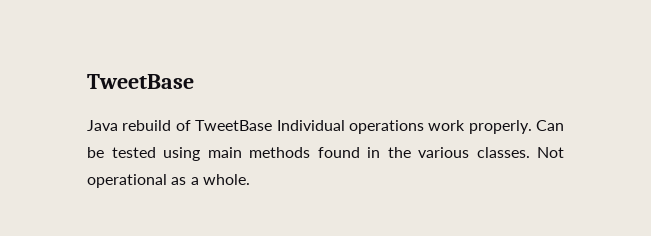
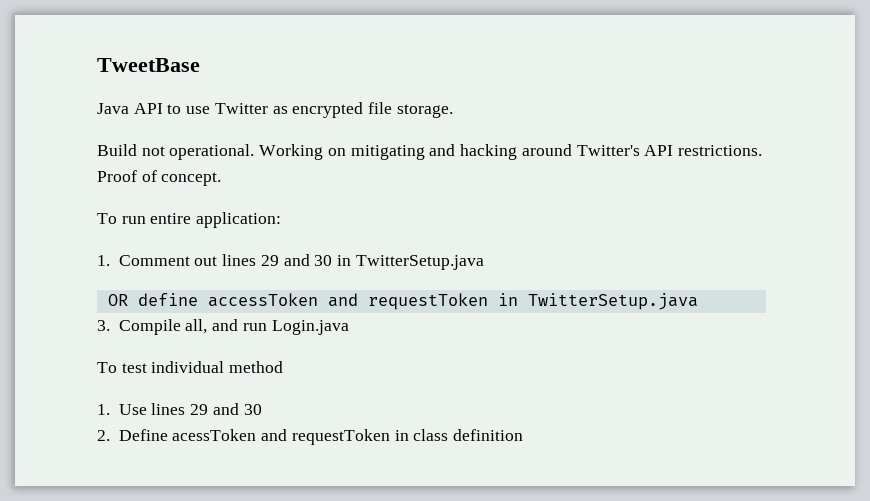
[122,120,564,134] [87,147,564,161] [87,174,250,188] rebuild of TweetBase Individual operations work properly. Can be tested using main methods found in the various classes. Not operational as a whole. -> [133,102,453,118] [97,144,762,160] [97,170,222,186] [97,212,282,228] [97,254,484,270] [107,293,698,310] [97,319,349,335] [97,361,284,373] [97,403,262,415] [97,429,524,445] API to use Twitter as encrypted file storage. // Build not operational. Working on mitigating and hacking around Twitter's API restrictions. Proof of concept. // To run entire application: // 1. Comment out lines 29 and 30 in TwitterSetup.java // OR define accessToken and requestToken in TwitterSetup.java // 3. Compile all, and run Login.java // To test individual method // 1. Use lines 29 and 30 // 2. Define acessToken and requestToken in class definition

